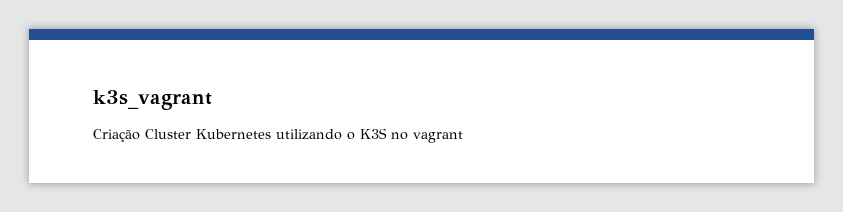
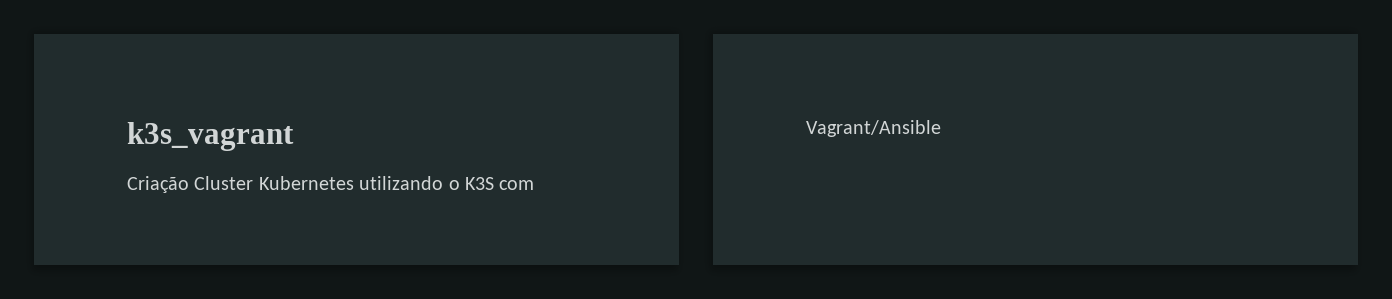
[391,131,463,143] no vagrant -> [499,180,535,190] [806,120,941,137] com Vagrant/Ansible

